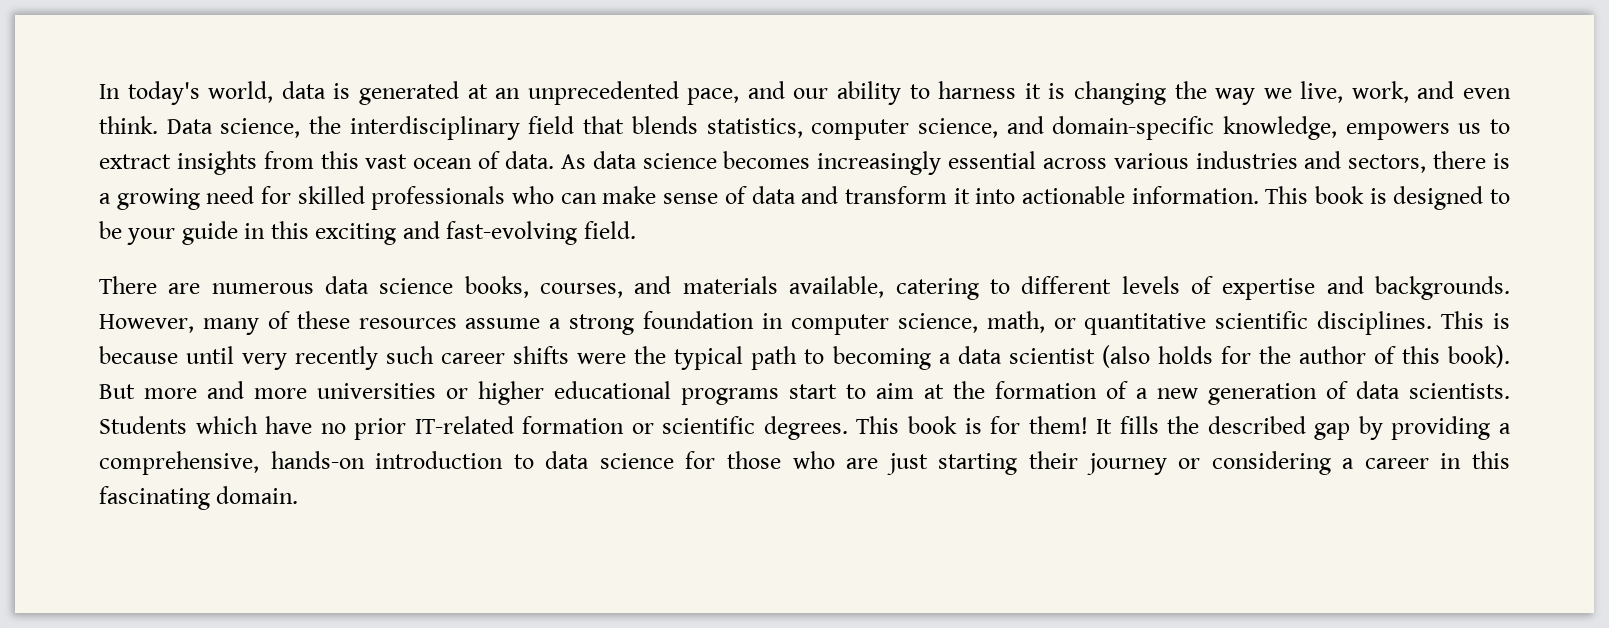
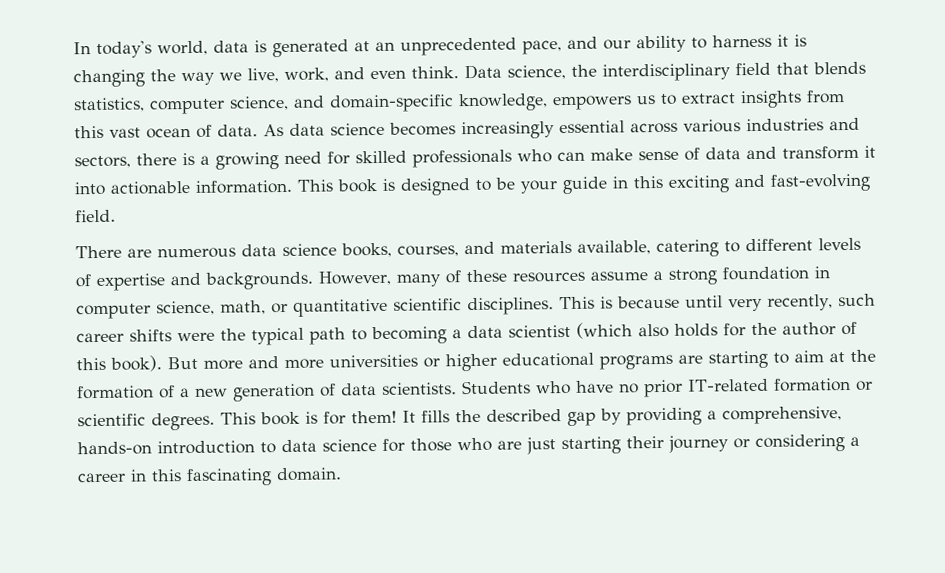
[295,346,379,370] recently -> [767,294,833,311] recently,
[1101,345,1150,368] (also -> [576,322,669,339] (which also
[789,384,837,399] start -> [678,350,768,369] are starting
[195,416,258,434] which -> [536,380,571,395] who

